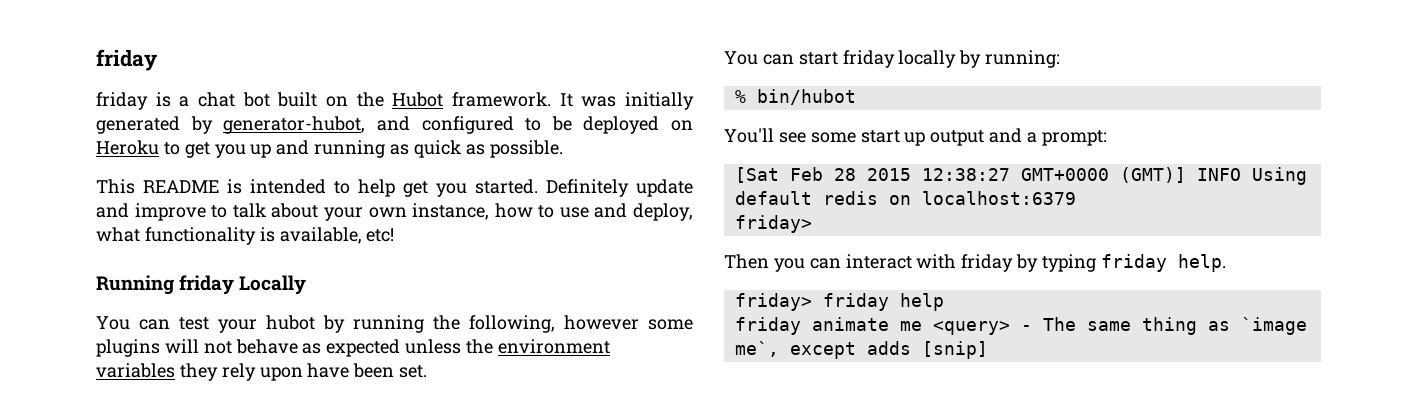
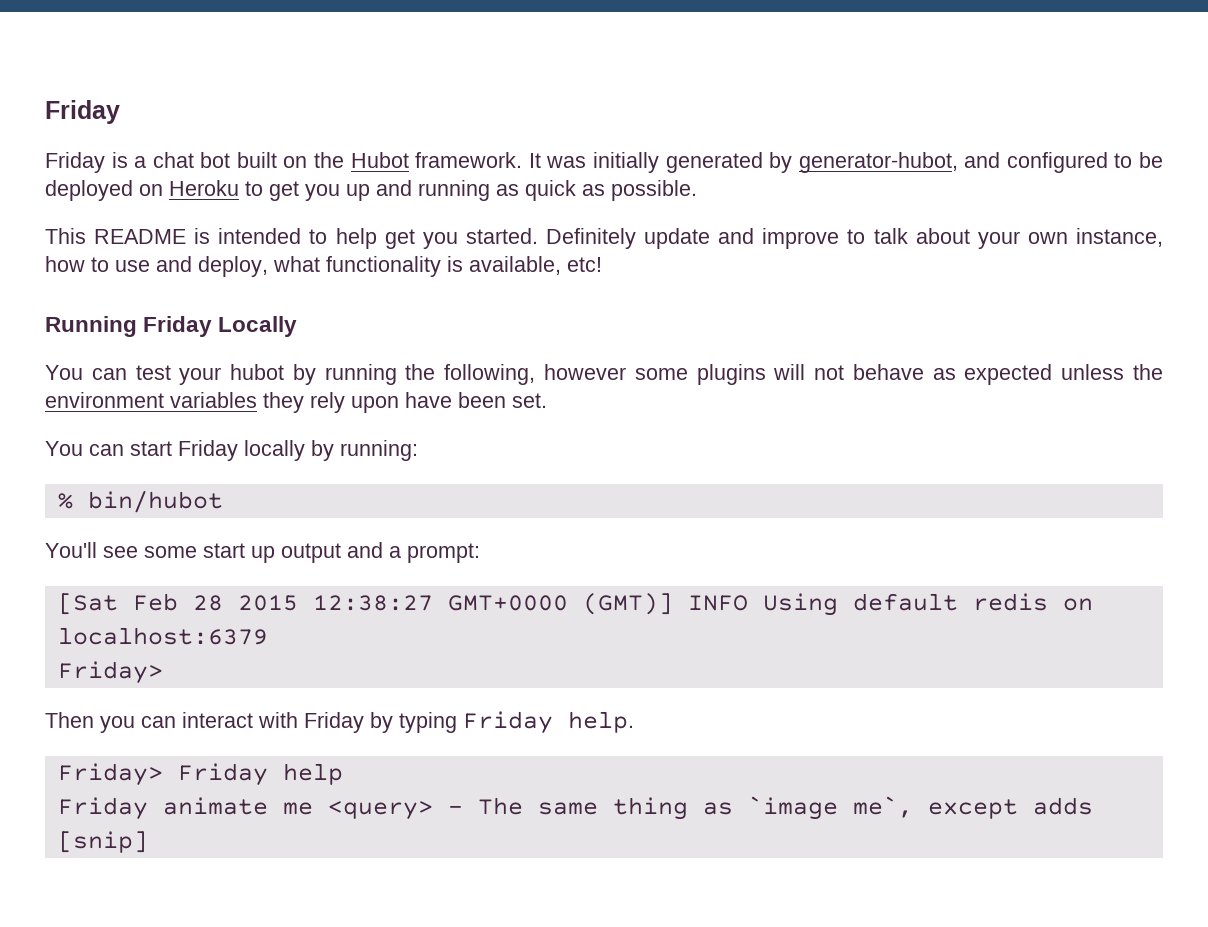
[96,49,158,71] [96,92,148,110] friday // friday -> [45,100,120,124] [45,152,105,173] Friday // Friday
[179,275,235,295] friday -> [143,316,213,337] Friday
[842,50,895,68] friday -> [178,440,238,461] Friday
[734,215,812,233] friday> -> [57,661,163,684] Friday>
[961,254,1014,272] friday -> [304,712,364,733] Friday
[1100,254,1167,272] friday -> [463,711,553,734] Friday
[734,293,889,311] friday> friday -> [57,763,268,786] Friday> Friday
[734,317,801,335] friday -> [57,797,148,820] Friday

